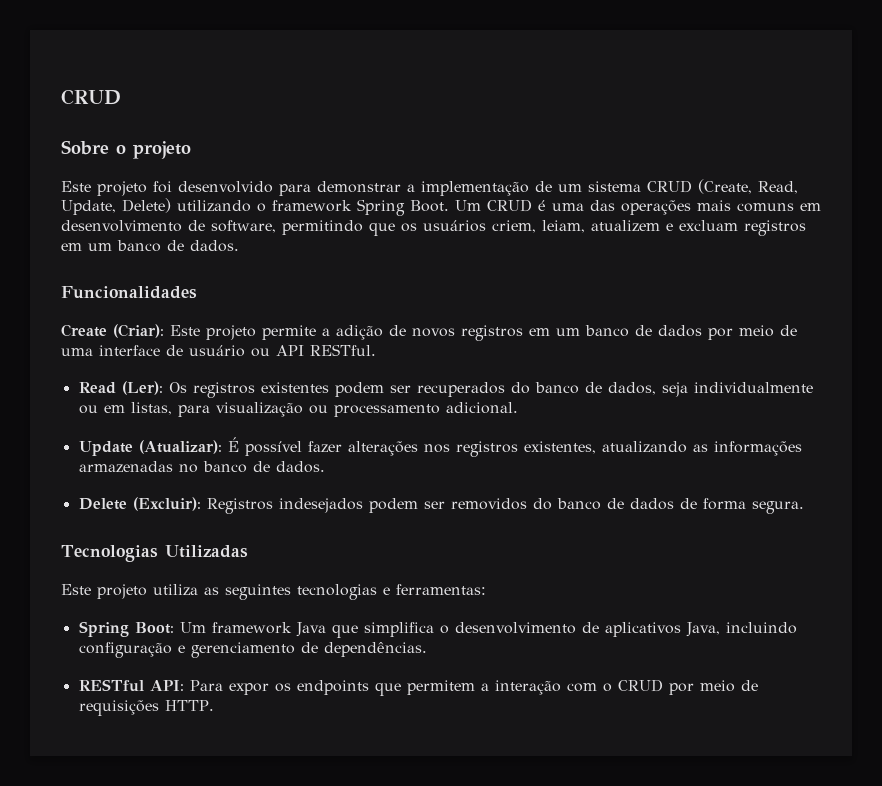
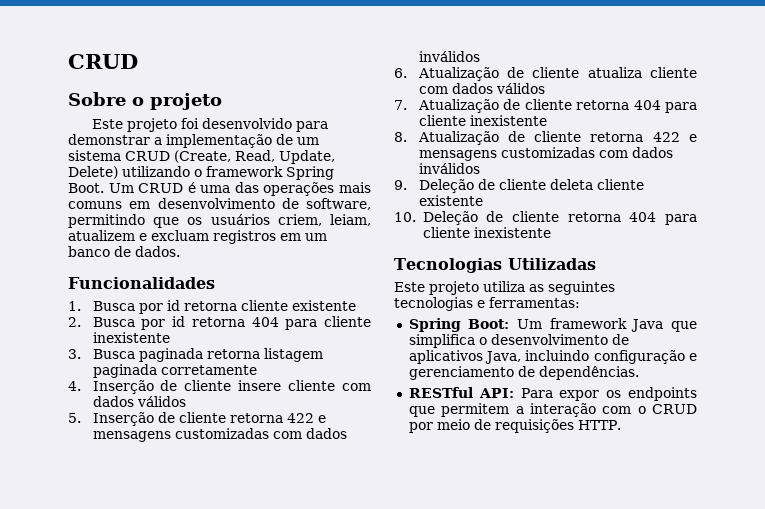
[61,324,797,341] [61,344,376,357] [78,381,813,398] [78,402,518,417] [78,437,802,457] [78,461,325,473] [78,497,804,514] Create (Criar): Este projeto permite a adição de novos registros em um banco de dados por meio de uma interface de usuário ou API RESTful. // Read (Ler): Os registros existentes podem ser recuperados do banco de dados, seja individualmente ou em listas, para visualização ou processamento adicional. // Update (Atualizar): É possível fazer alterações nos registros existentes, atualizando as informações armazenadas no banco de dados. // Delete (Excluir): Registros indesejados podem ser removidos do banco de dados de forma segura. -> [68,300,356,314] [68,316,371,330] [92,332,170,343] [68,348,323,362] [92,364,257,378] [68,380,371,394] [92,396,186,407] [68,412,326,426] [92,428,347,442] [418,51,480,62] [394,67,697,81] [418,83,545,94] [394,99,697,113] [418,115,547,126] [394,131,697,145] [418,147,673,161] [418,163,480,174] [394,179,644,193] [418,195,483,206] [394,211,697,225] [422,227,551,238] 1. Busca por id retorna cliente existente // 2. Busca por id retorna 404 para cliente inexistente // 3. Busca paginada retorna listagem paginada corretamente // 4. Inserção de cliente insere cliente com dados válidos // 5. Inserção de cliente retorna 422 e mensagens customizadas com dados inválidos // 6. Atualização de cliente atualiza cliente com dados válidos // 7. Atualização de cliente retorna 404 para cliente inexistente // 8. Atualização de cliente retorna 422 e mensagens customizadas com dados inválidos // 9. Deleção de cliente deleta cliente existente // 10. Deleção de cliente retorna 404 para cliente inexistente

